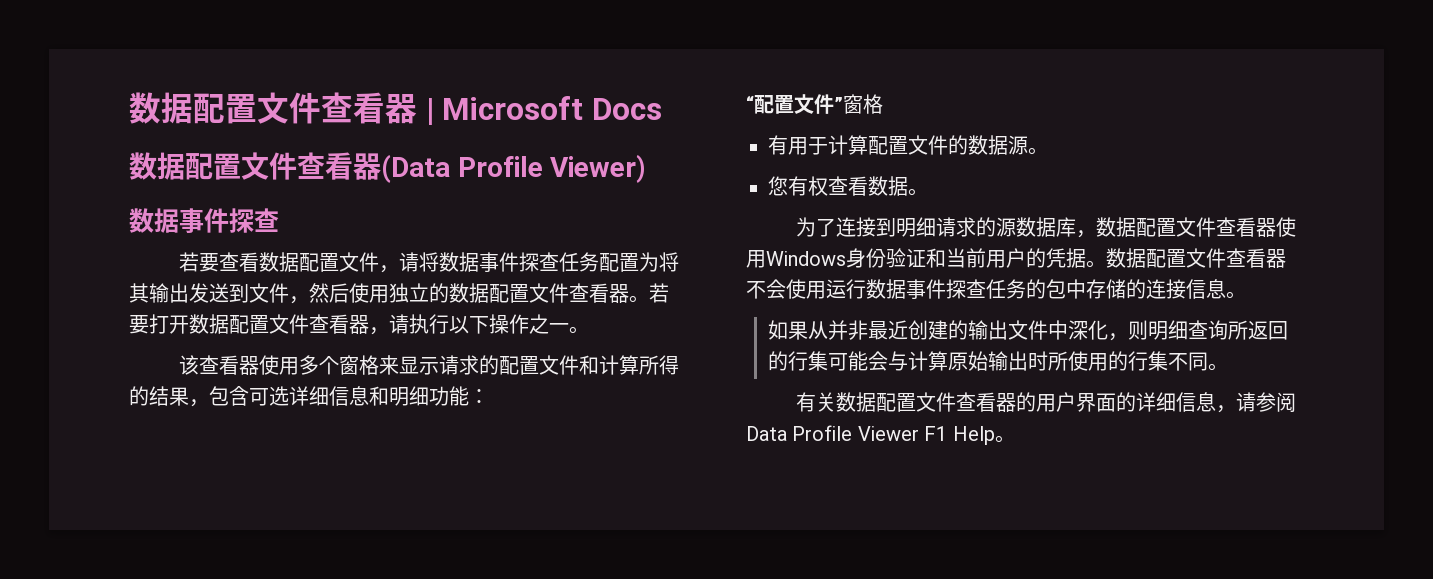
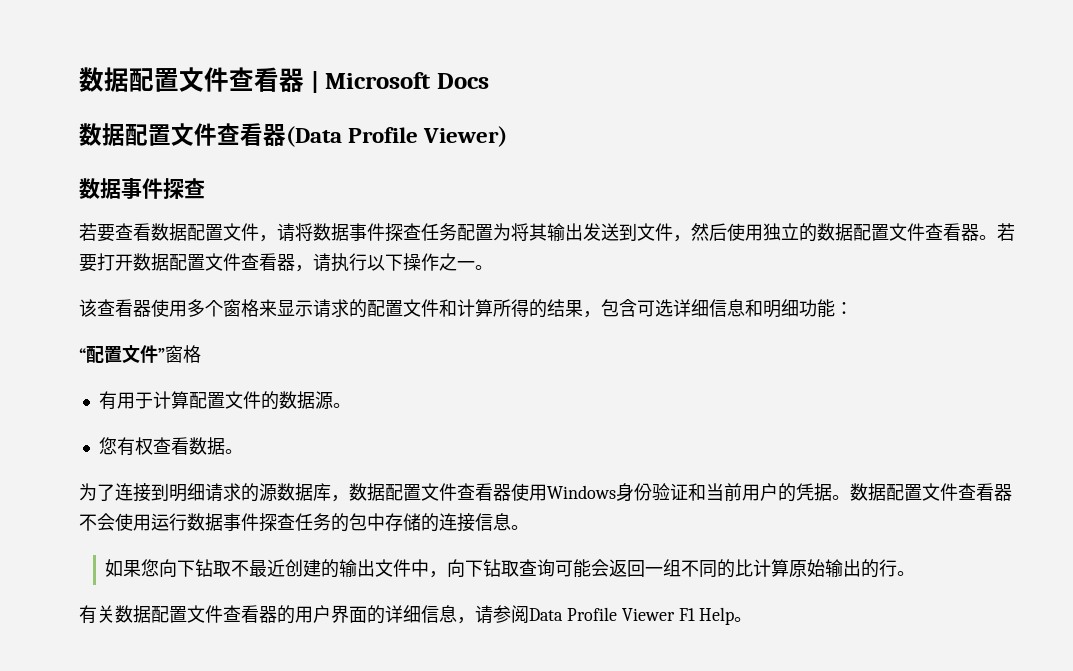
[808,320,869,340] 从并非 -> [141,559,250,577] 您向下钻取不
[1068,320,1289,341] [768,351,1209,371] 深化，则明细查询所返回的行集可能会与计算原始输出时所使用的行集不同 -> [429,559,898,578] ，向下钻取查询可能会返回一组不同的比计算原始输出的行

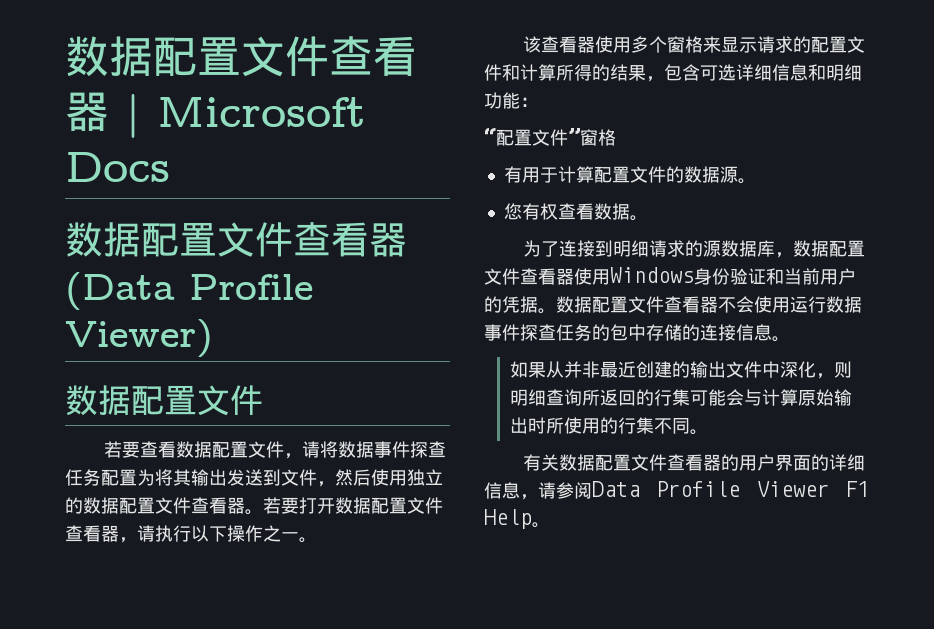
[121,177,205,199] 事件探查 -> [131,385,263,416] 配置文件
[141,559,250,577] 您向下钻取不 -> [545,361,600,378] 从并非
[429,559,898,578] ，向下钻取查询可能会返回一组不同的比计算原始输出的行 -> [779,361,852,379] [509,389,852,406] [509,417,690,434] 深化，则明细查询所返回的行集可能会与计算原始输出时所使用的行集不同

